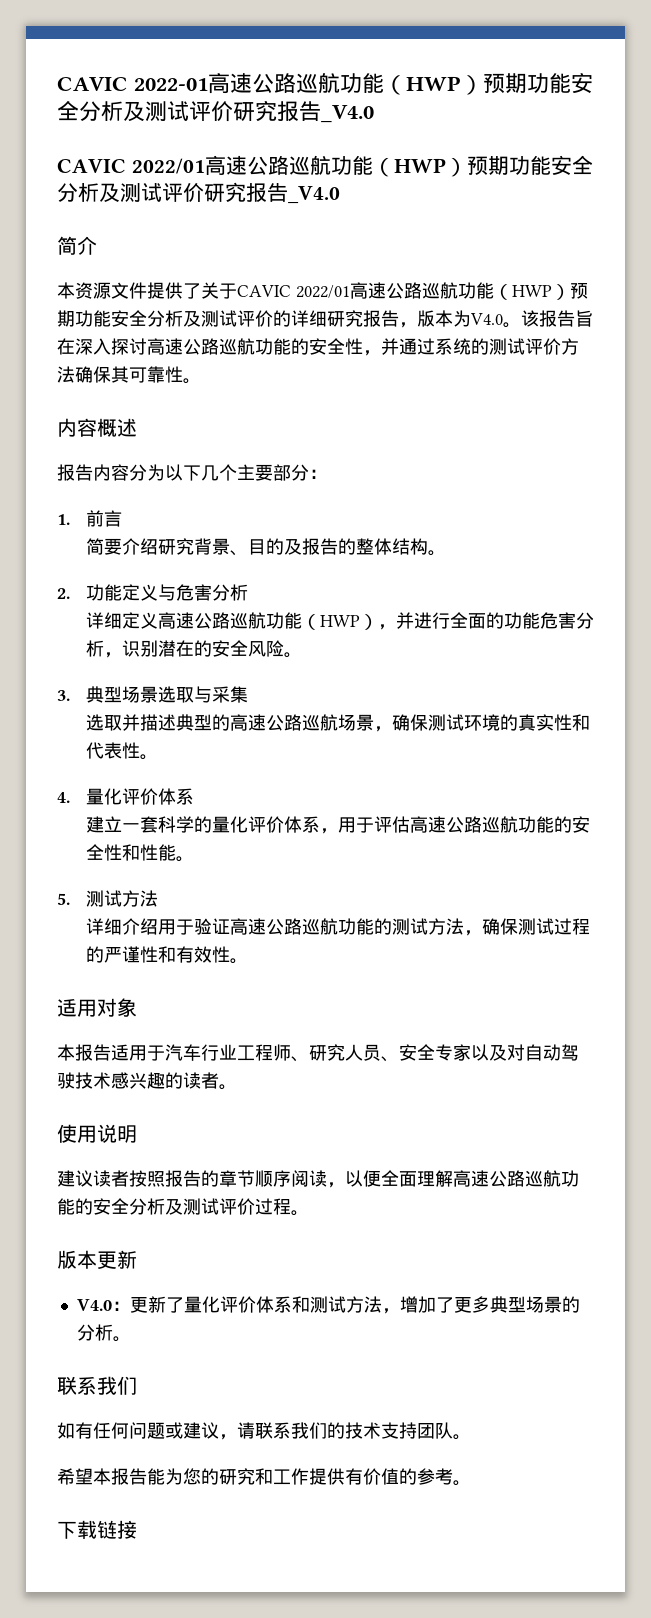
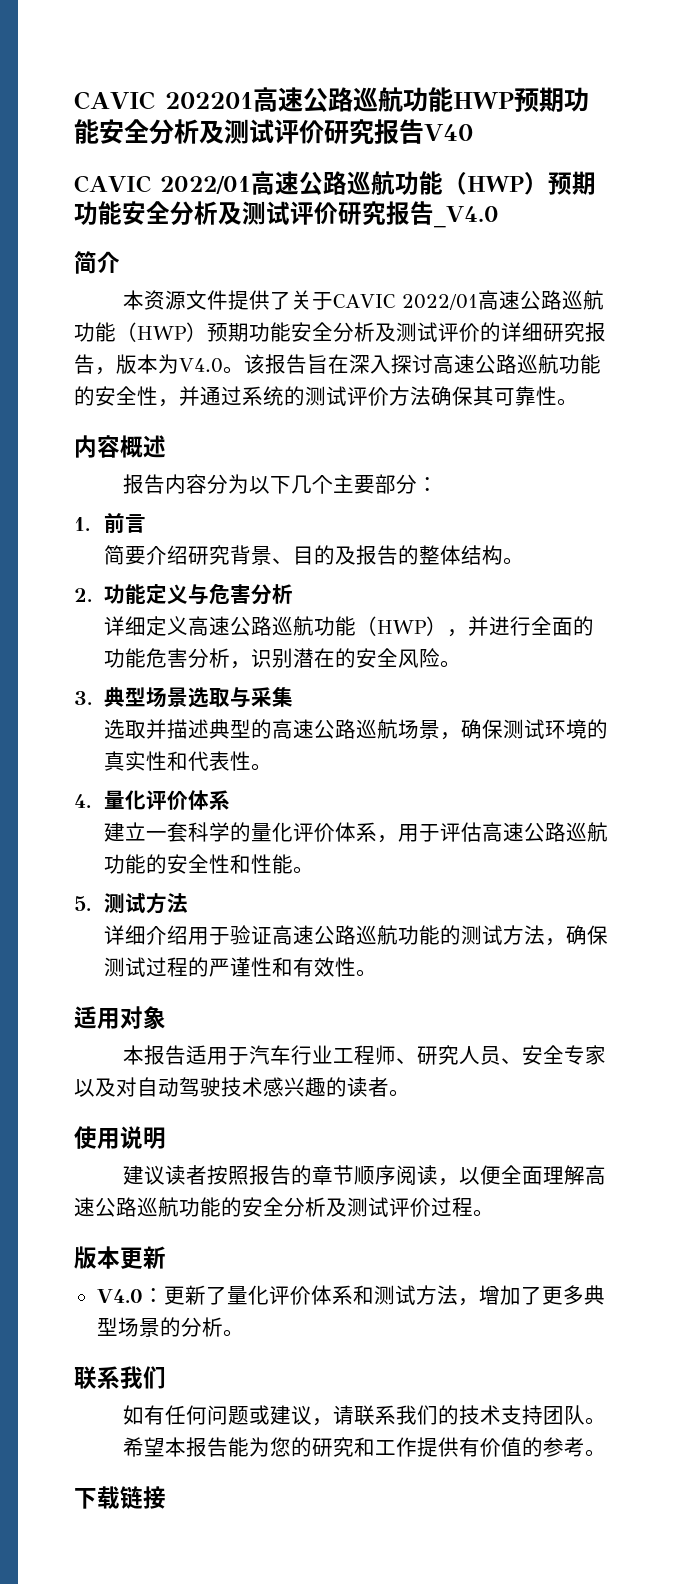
[57,73,593,95] [57,100,374,123] CAVIC 2022-01高速公路巡航功能（HWP）预期功能安全分析及测试评价研究报告_V4.0 -> [74,87,589,112] [74,119,473,145] CAVIC 202201高速公路巡航功能HWP预期功能安全分析及测试评价研究报告V40

